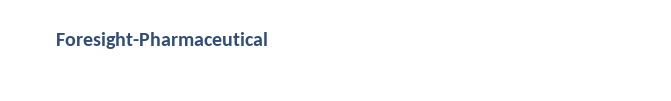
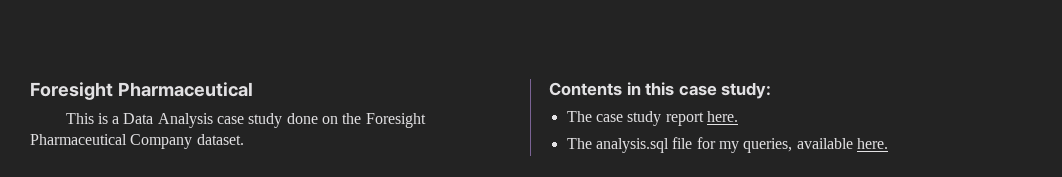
[56,32,268,49] Foresight-Pharmaceutical -> [30,82,253,100] [65,113,426,128] [30,134,244,149] [549,82,772,99] [566,111,738,126] [566,137,888,153] Foresight Pharmaceutical // This is a Data Analysis case study done on the Foresight Pharmaceutical Company dataset. // Contents in this case study: // The case study report here. // The analysis.sql file for my queries, available here.

